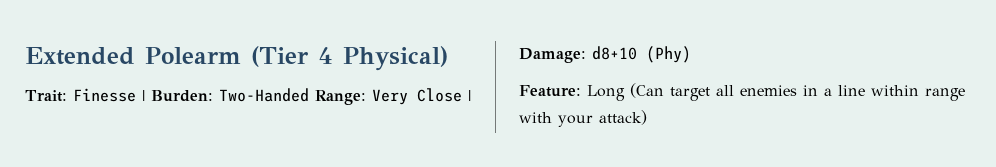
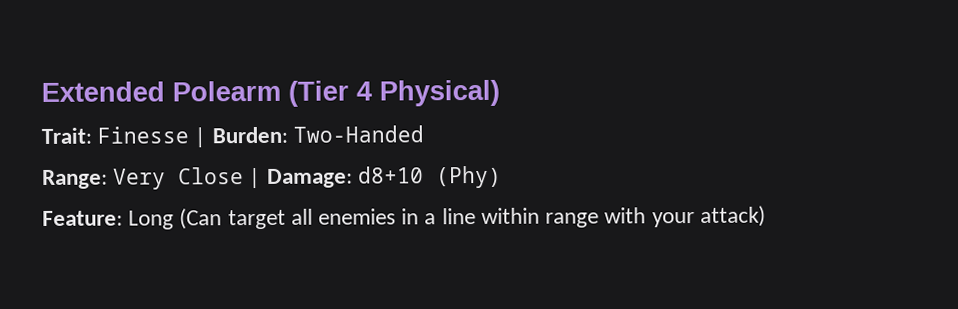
(309, 95) none -> (424, 134) //

